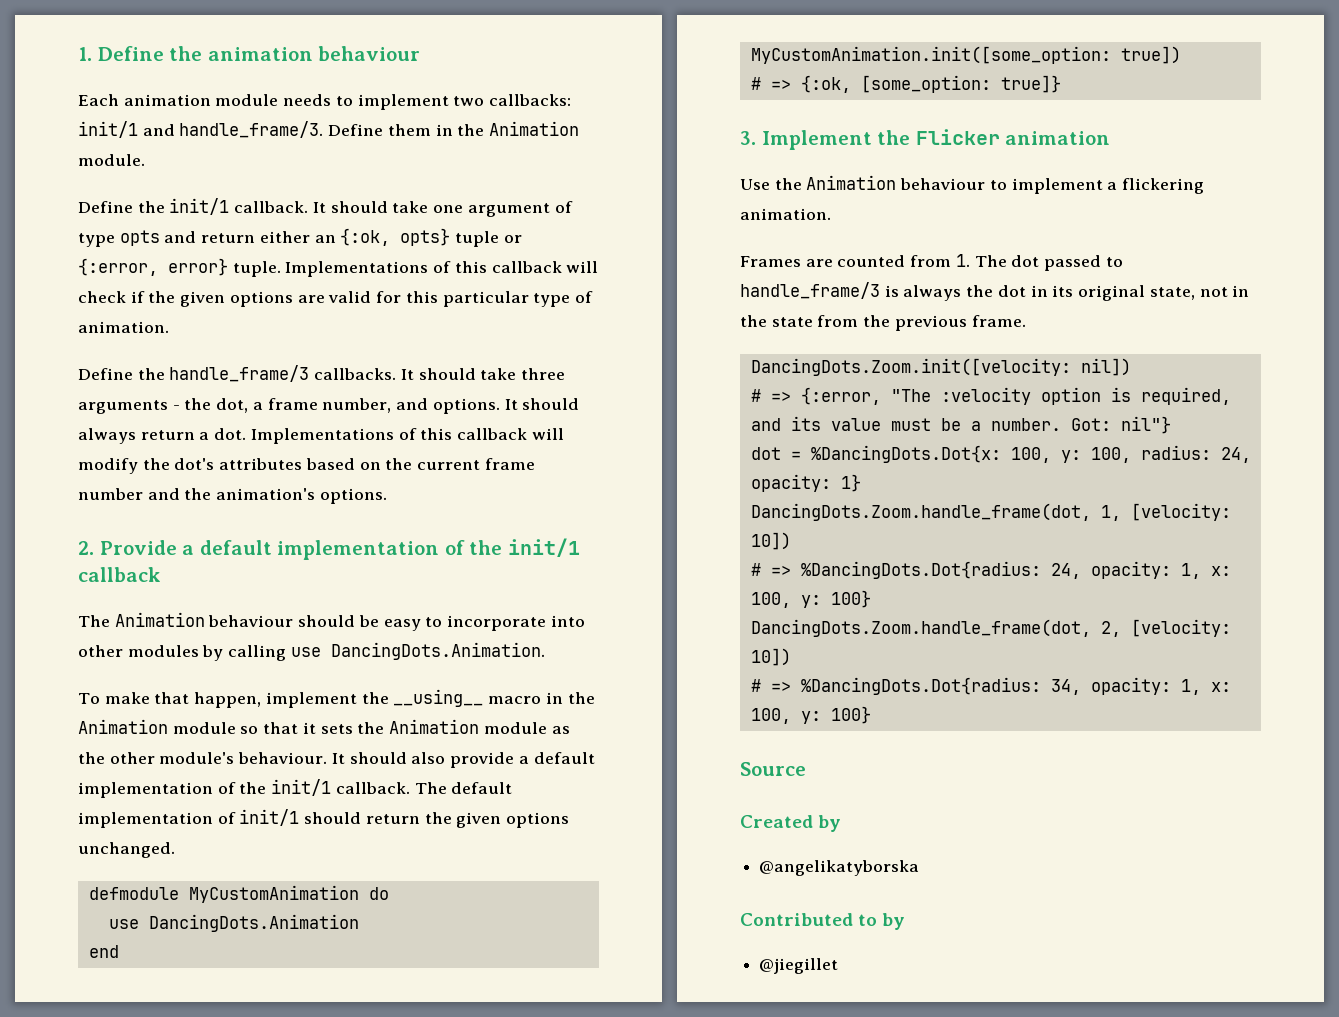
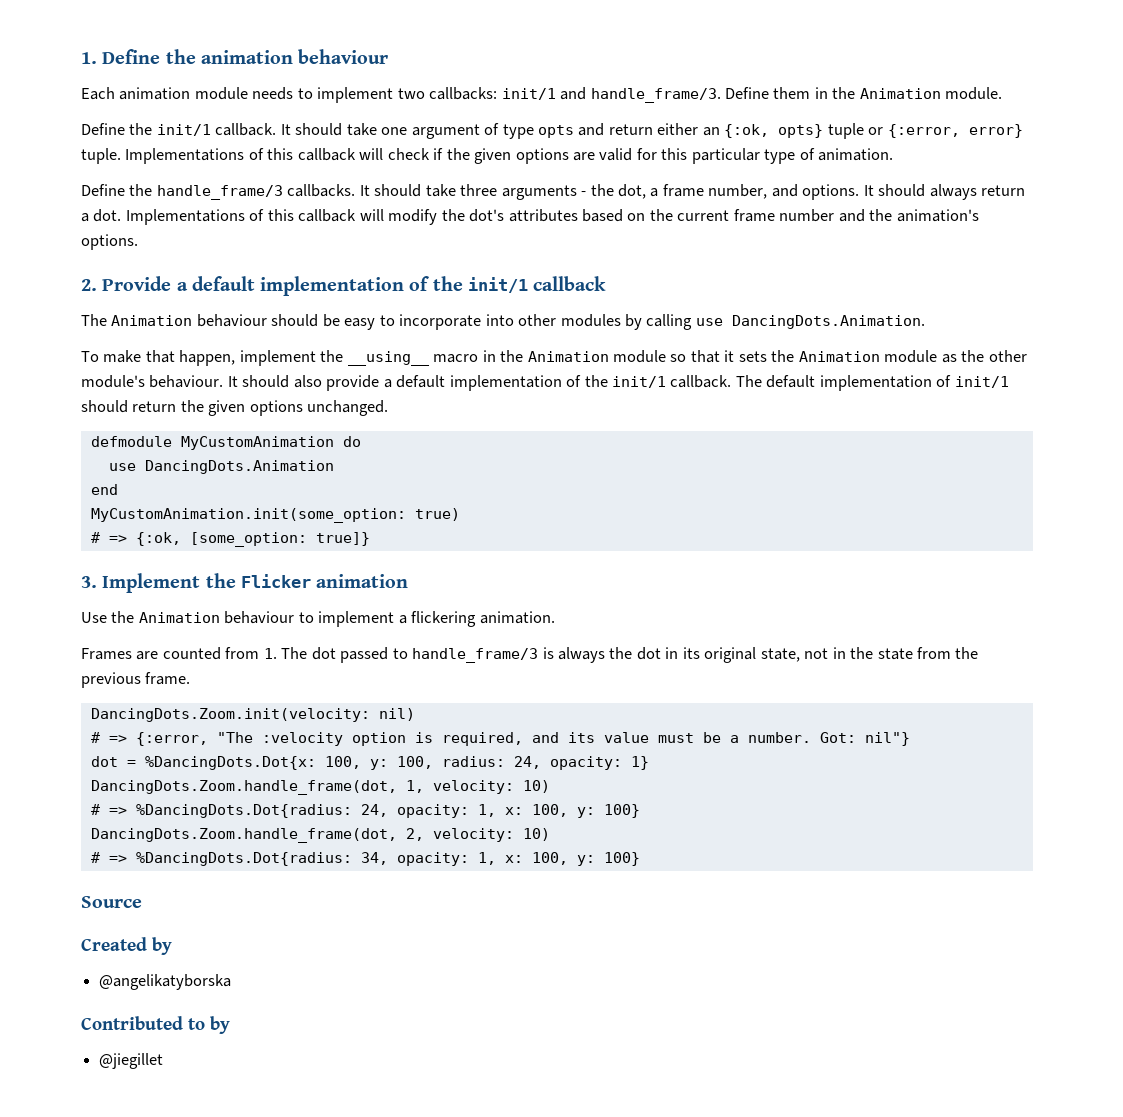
[750,46,1181,64] MyCustomAnimation.init([some_option: true]) -> [90,508,460,523] MyCustomAnimation.init(some_option: true)
[750,358,1131,376] DancingDots.Zoom.init([velocity: nil]) -> [90,708,415,722] DancingDots.Zoom.init(velocity: nil)
[1130,503,1231,521] [750,532,791,550] [velocity: 10]) -> [432,780,550,794] velocity: 10)
[1130,619,1231,637] [750,648,791,666] [velocity: 10]) -> [432,828,550,842] velocity: 10)

